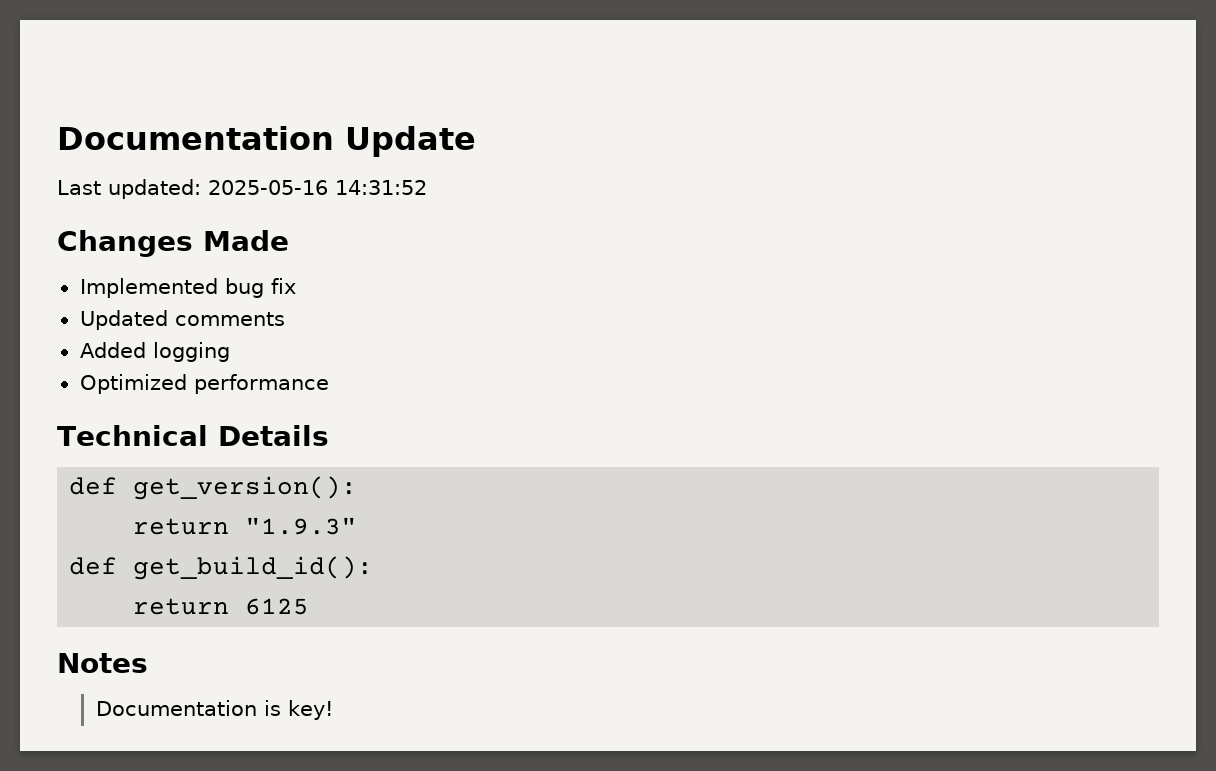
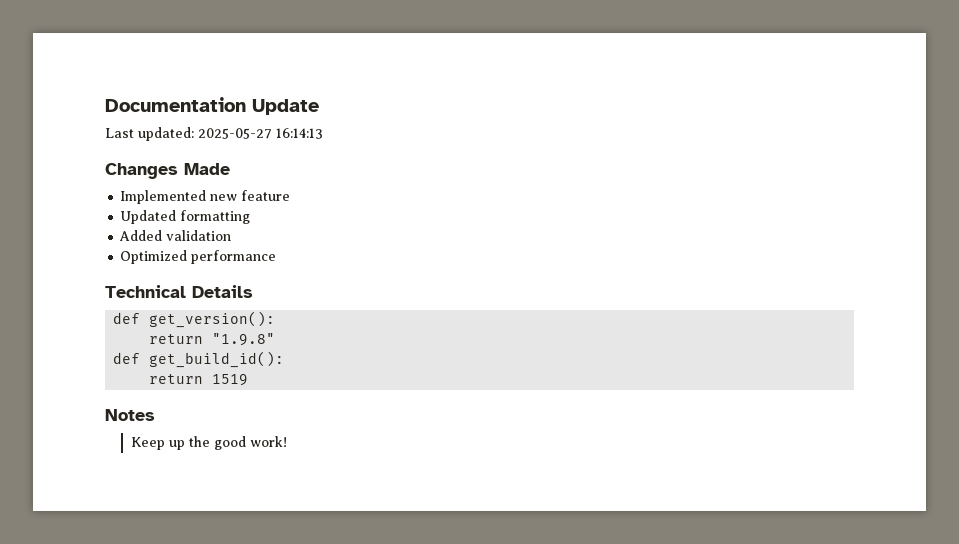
[208,180,427,195] 2025-05-16 14:31:52 -> [198,128,323,139] 2025-05-27 16:14:13
[224,278,296,298] bug fix -> [210,190,291,201] new feature
[174,312,285,326] comments -> [180,210,251,224] formatting
[152,342,230,362] logging -> [166,230,232,241] validation
[245,517,358,535] "1.9.3" -> [212,333,276,346] "1.9.8"
[245,598,310,615] 6125 -> [212,374,249,386] 1519
[95,700,333,720] Documentation is key! -> [131,436,288,450] Keep up the good work!

